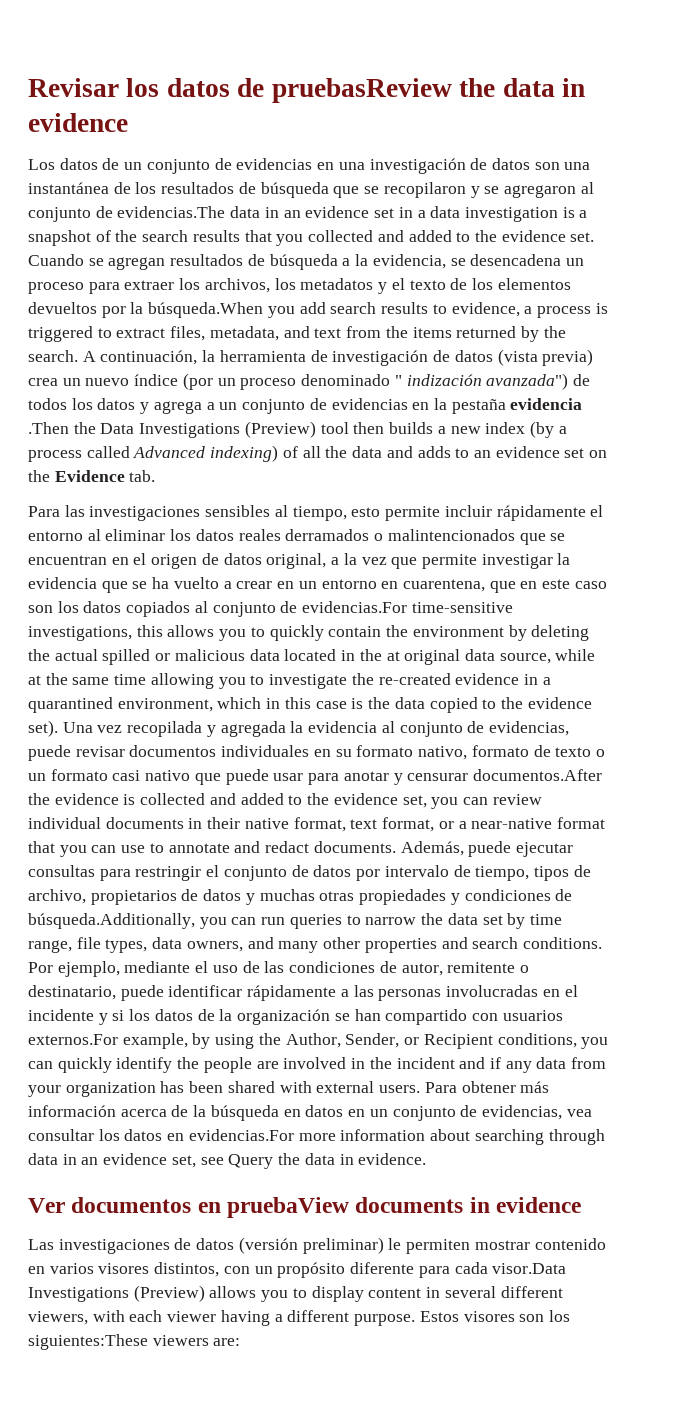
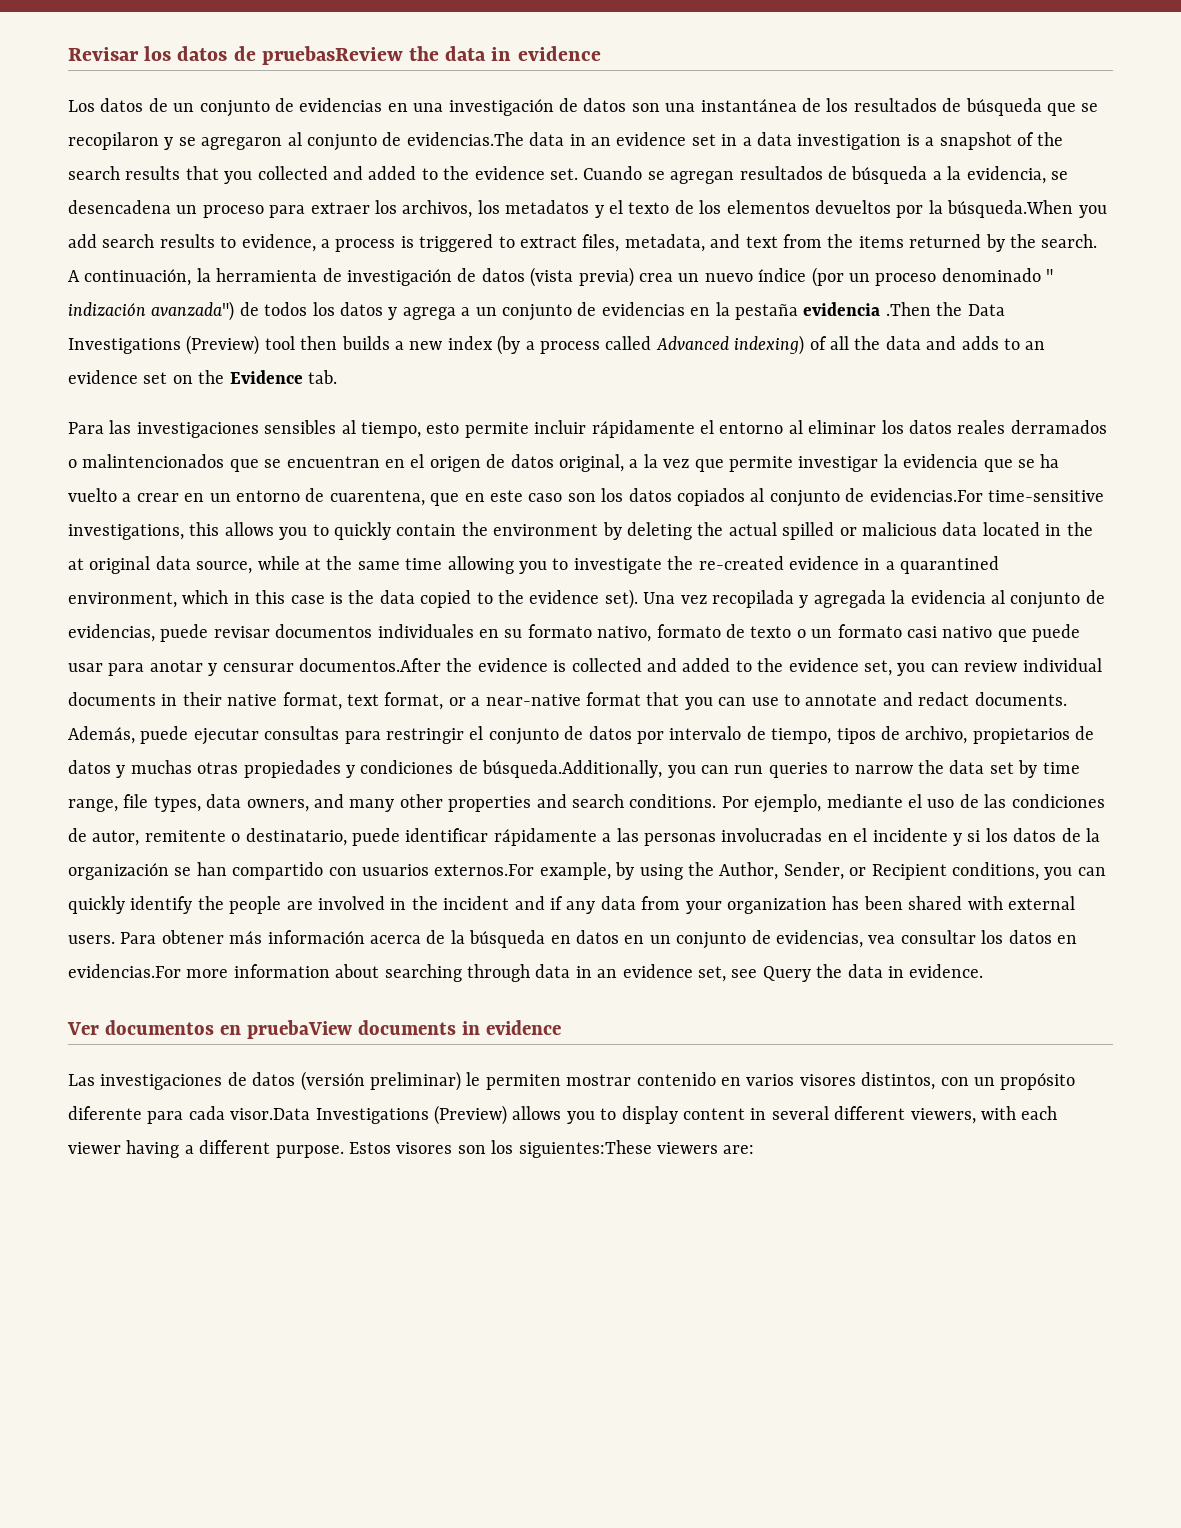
[381,581,399,589] en -> [305,488,325,502] de

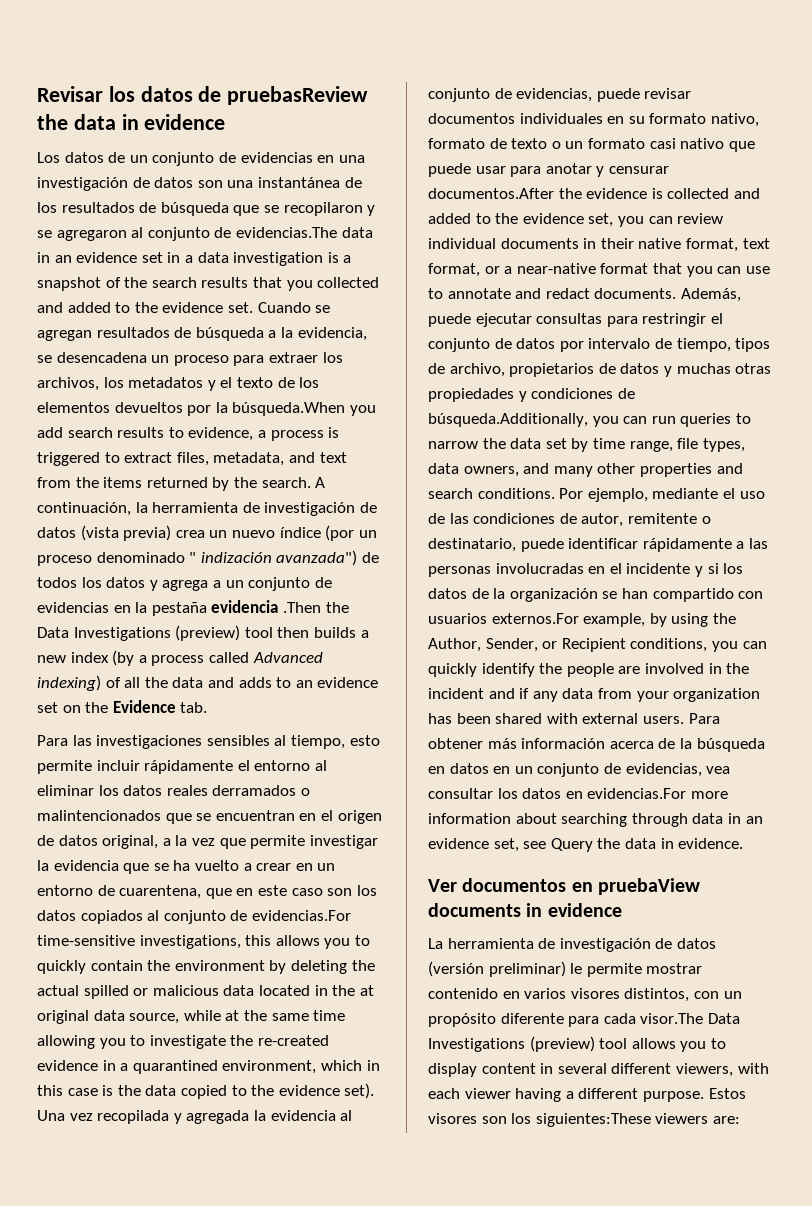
[186,335,260,355] (Preview) -> [175,625,241,641] (preview)
[68,1074,223,1090] Las investigaciones -> [428,938,651,952] La herramienta de investigación
[485,1074,561,1090] permiten -> [586,963,642,977] permite
[230,1105,507,1125] visor.Data Investigations (Preview) -> [640,1013,740,1024] [428,1036,628,1052] visor.The Data Investigations (preview) tool

